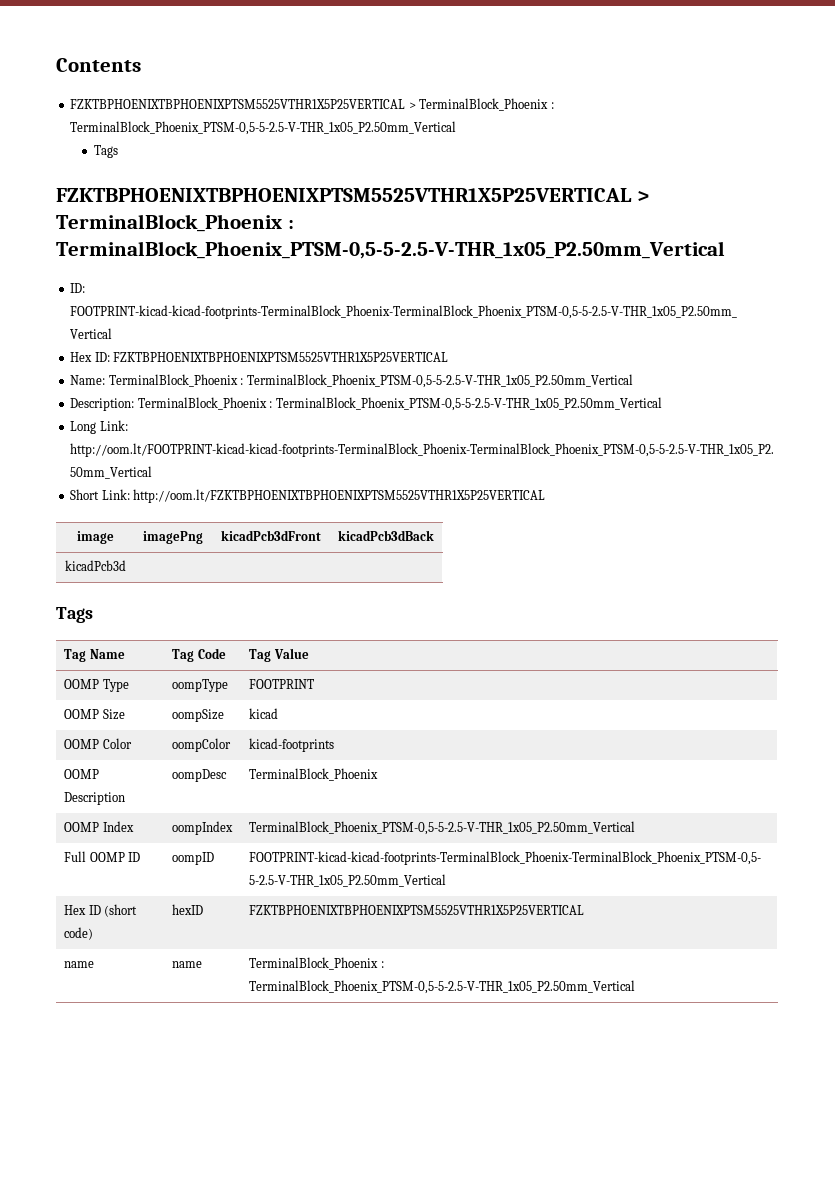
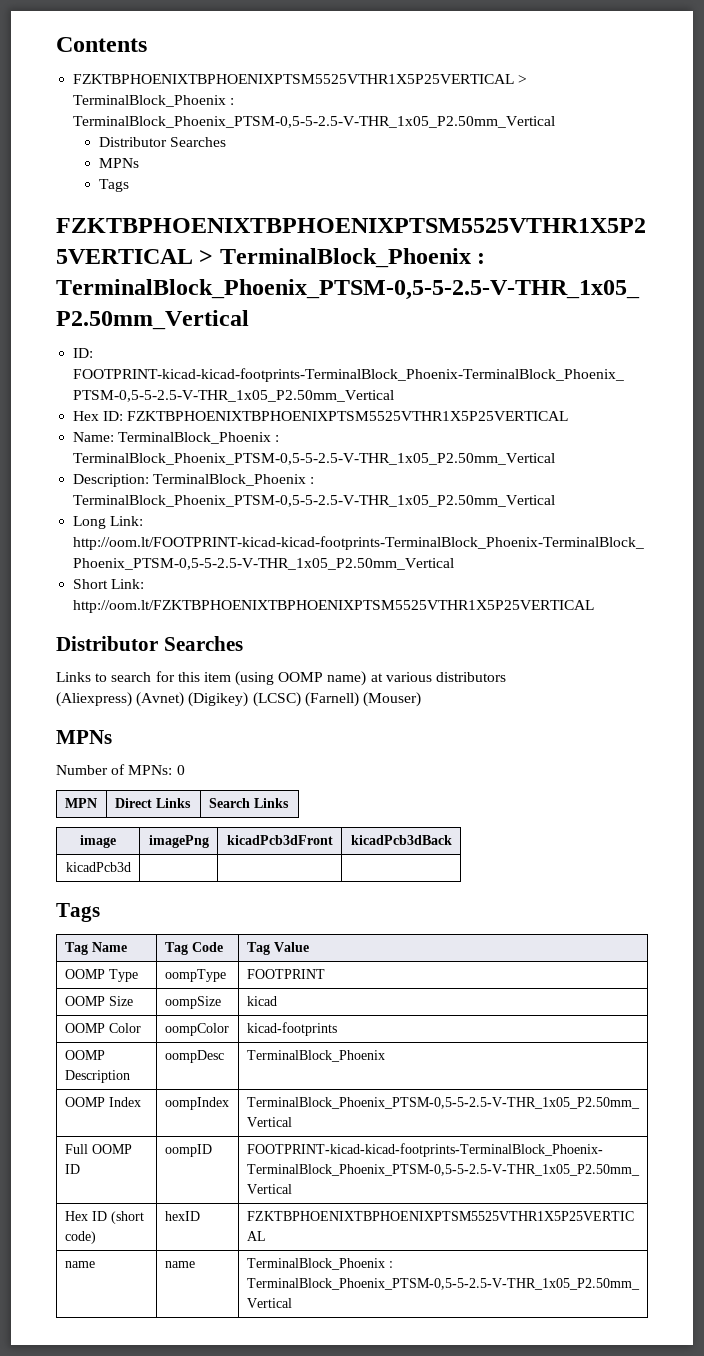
(457, 128) none -> [98,137,226,147] [98,158,139,168] // Distributor Searches // MPNs
(546, 496) none -> [56,636,243,651] [56,671,507,686] [56,692,421,707] [56,730,112,744] [56,764,185,775] [64,798,97,808] [114,798,191,808] [208,798,289,808] // Distributor Searches // Links to search for this item (using OOMP name) at various distributors // (Aliexpress) (Avnet) (Digikey) (LCSC) (Farnell) (Mouser) // MPNs // Number of MPNs: 0 // MPN | Direct Links | Search Links

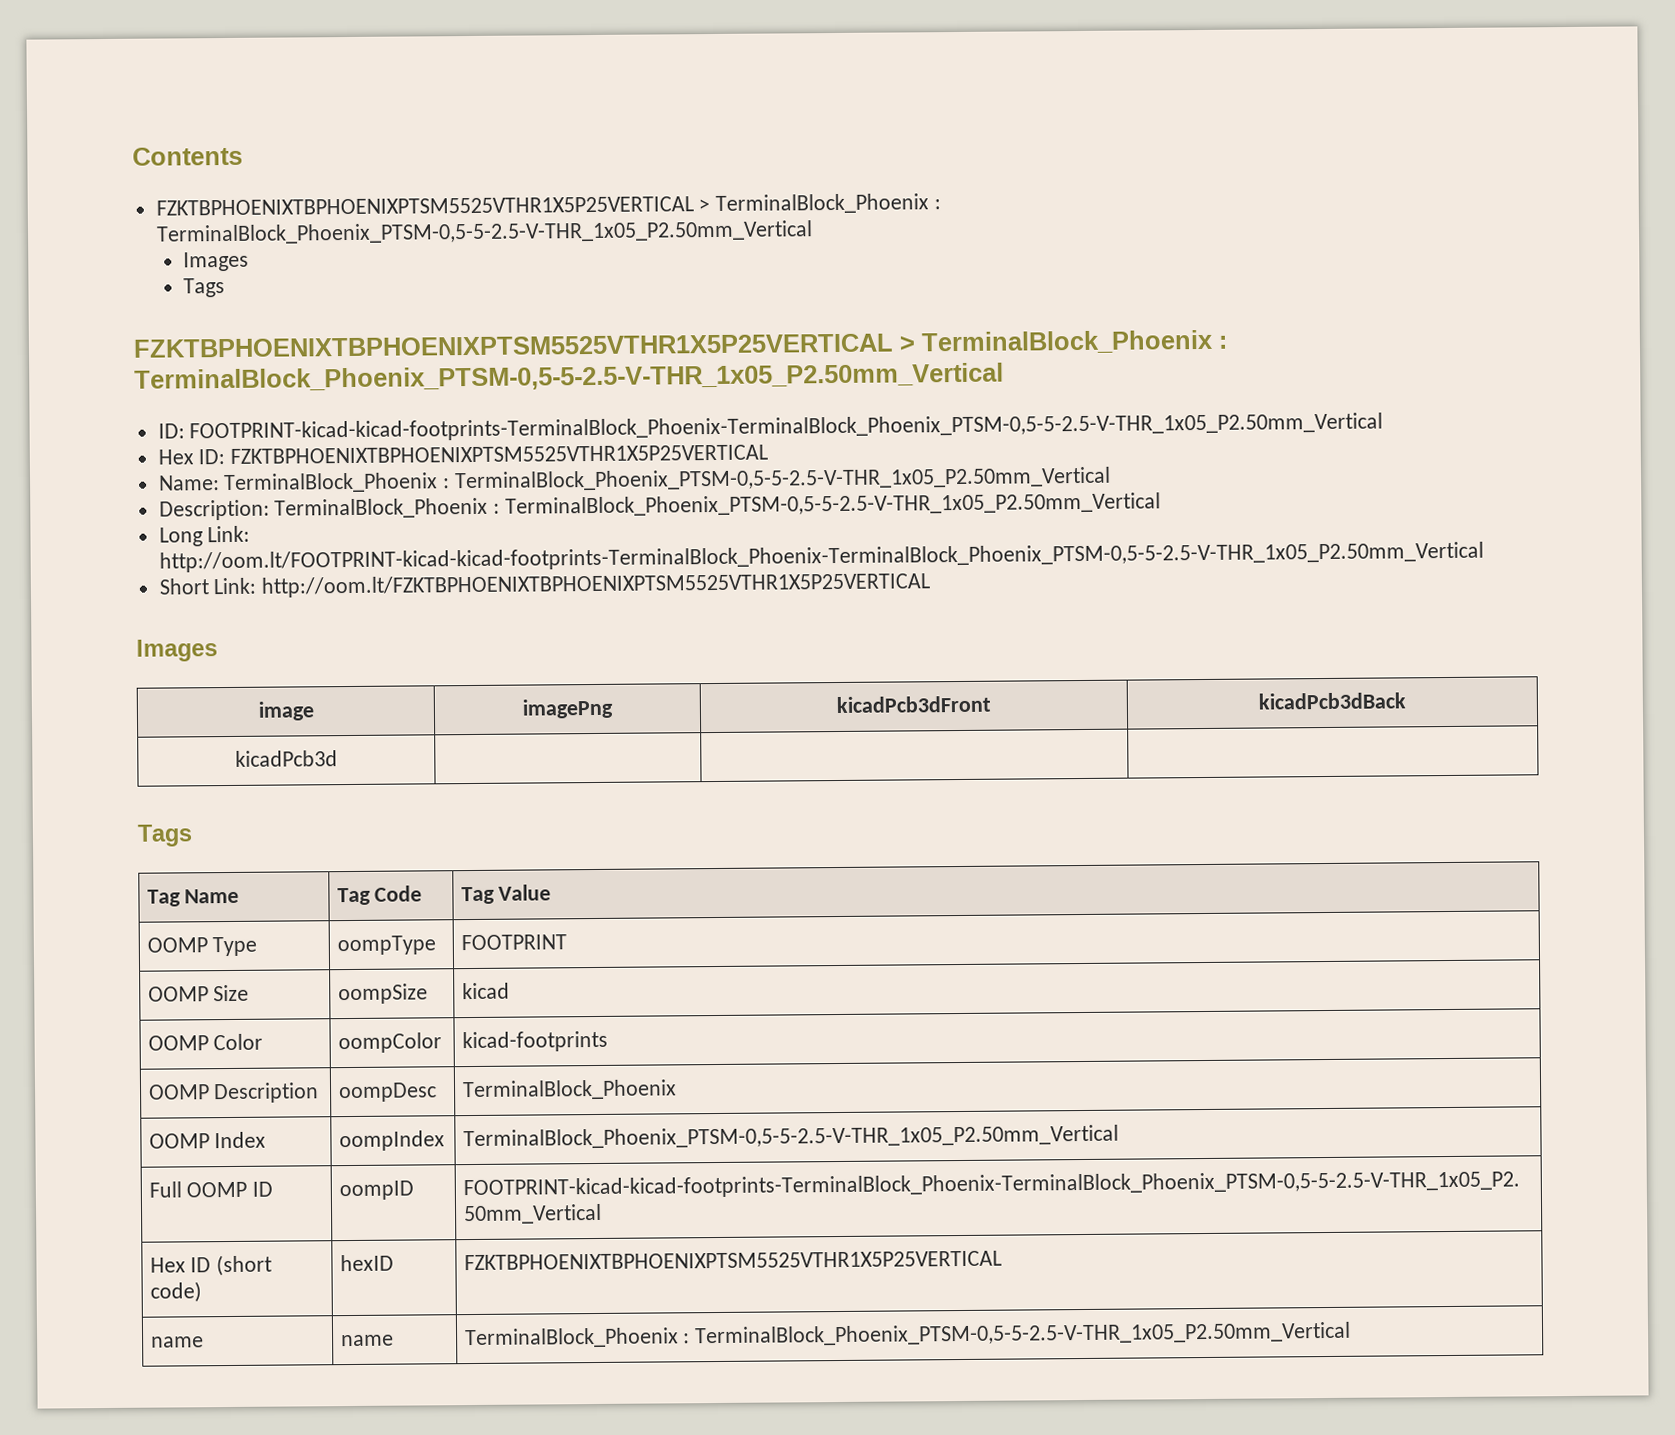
[98,137,226,147] [98,158,139,168] Distributor Searches // MPNs -> [182,251,249,272] Images
[56,636,243,651] [56,671,507,686] [56,692,421,707] [56,730,112,744] [56,764,185,775] [64,798,97,808] [114,798,191,808] [208,798,289,808] Distributor Searches // Links to search for this item (using OOMP name) at various distributors // (Aliexpress) (Avnet) (Digikey) (LCSC) (Farnell) (Mouser) // MPNs // Number of MPNs: 0 // MPN | Direct Links | Search Links -> [136,639,218,662] Images

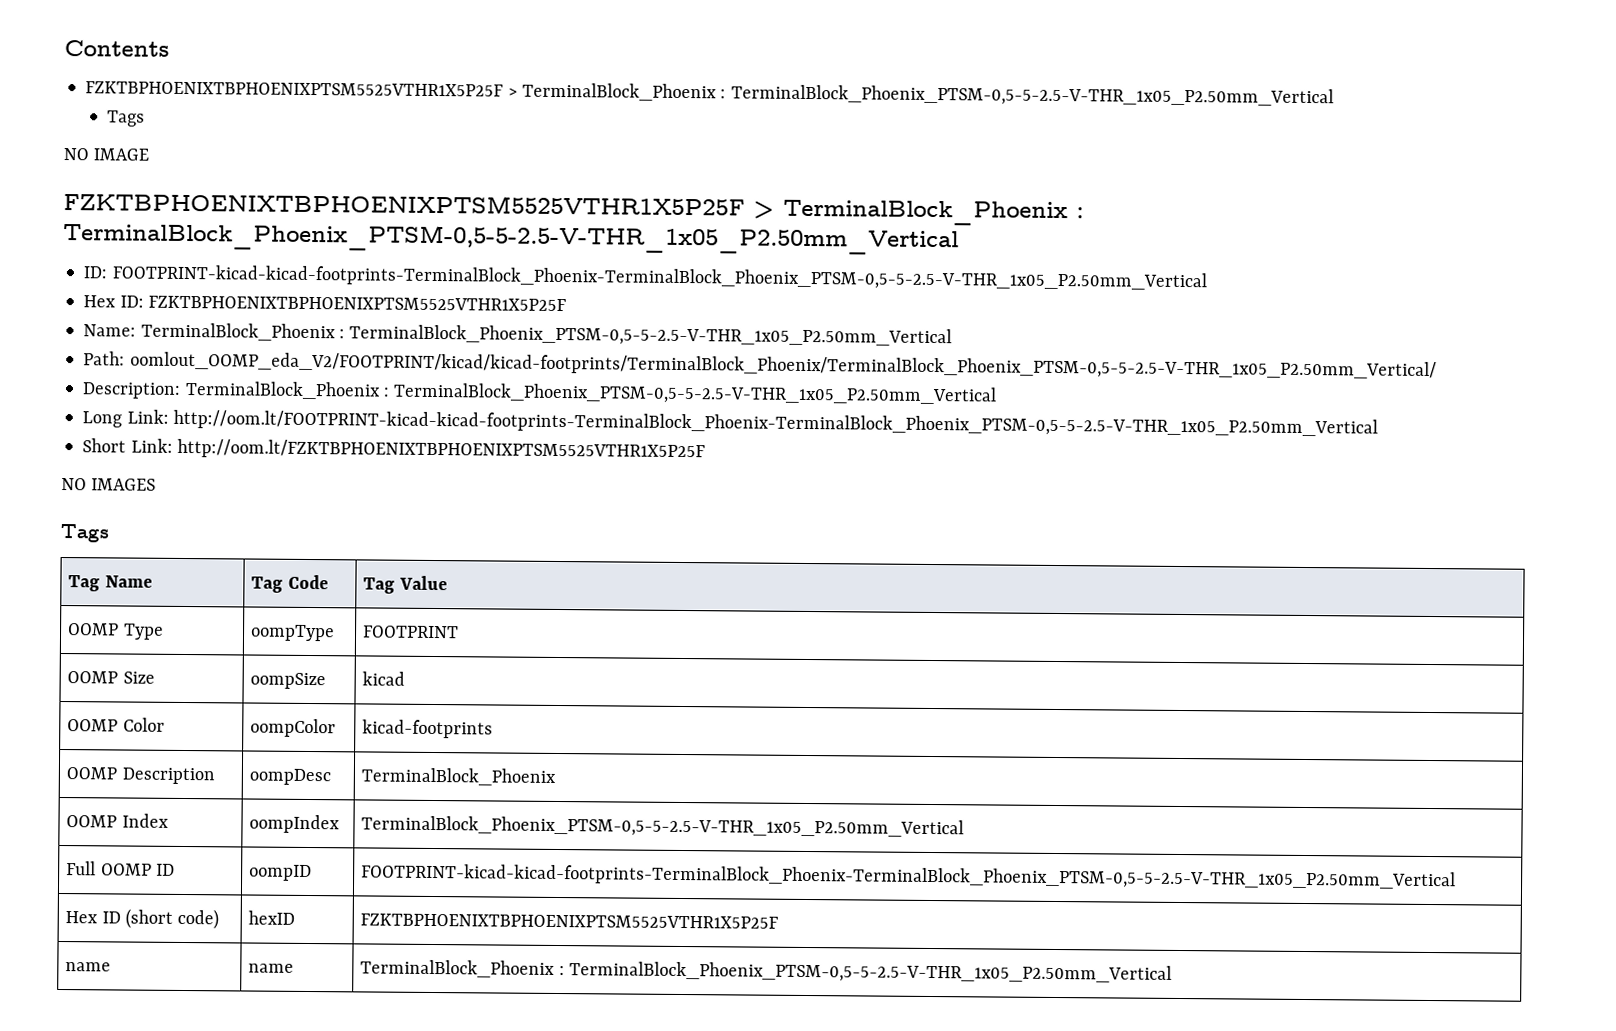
[155,193,942,216] [155,220,813,245] [182,251,249,272] [182,278,225,298] [133,333,893,358] FZKTBPHOENIXTBPHOENIXPTSM5525VTHR1X5P25VERTICAL > TerminalBlock_Phoenix : TerminalBlock_Phoenix_PTSM-0,5-5-2.5-V-THR_1x05_P2.50mm_Vertical // Images // Tags // FZKTBPHOENIXTBPHOENIXPTSM5525VTHR1X5P25VERTICAL -> [85,81,1334,108] [107,110,146,127] [63,148,150,161] [63,193,745,216] FZKTBPHOENIXTBPHOENIXPTSM5525VTHR1X5P25F > TerminalBlock_Phoenix : TerminalBlock_Phoenix_PTSM-0,5-5-2.5-V-THR_1x05_P2.50mm_Vertical // Tags // NO IMAGE // FZKTBPHOENIXTBPHOENIXPTSM5525VTHR1X5P25F
[230,444,769,464] FZKTBPHOENIXTBPHOENIXPTSM5525VTHR1X5P25VERTICAL -> [147,295,566,312] FZKTBPHOENIXTBPHOENIXPTSM5525VTHR1X5P25F
(1112, 479) none -> [83,351,1437,381] // Path: oomlout_OOMP_eda_V2/FOOTPRINT/kicad/kicad-footprints/TerminalBlock_Phoenix/TerminalBlock_Phoenix_PTSM-0,5-5-2.5-V-THR_1x05_P2.50mm_Vertical/
[261,572,931,598] [136,639,218,662] [257,701,315,721] [522,698,613,719] [836,695,992,714] [1258,692,1406,710] [235,750,338,767] http://oom.lt/FZKTBPHOENIXTBPHOENIXPTSM5525VTHR1X5P25VERTICAL // Images // image | imagePng | kicadPcb3dFront | kicadPcb3dBack // kicadPcb3d | | | -> [176,438,705,462] [61,478,157,491] http://oom.lt/FZKTBPHOENIXTBPHOENIXPTSM5525VTHR1X5P25F // NO IMAGES
[463,1250,1002,1271] FZKTBPHOENIXTBPHOENIXPTSM5525VTHR1X5P25VERTICAL -> [360,913,779,929] FZKTBPHOENIXTBPHOENIXPTSM5525VTHR1X5P25F

